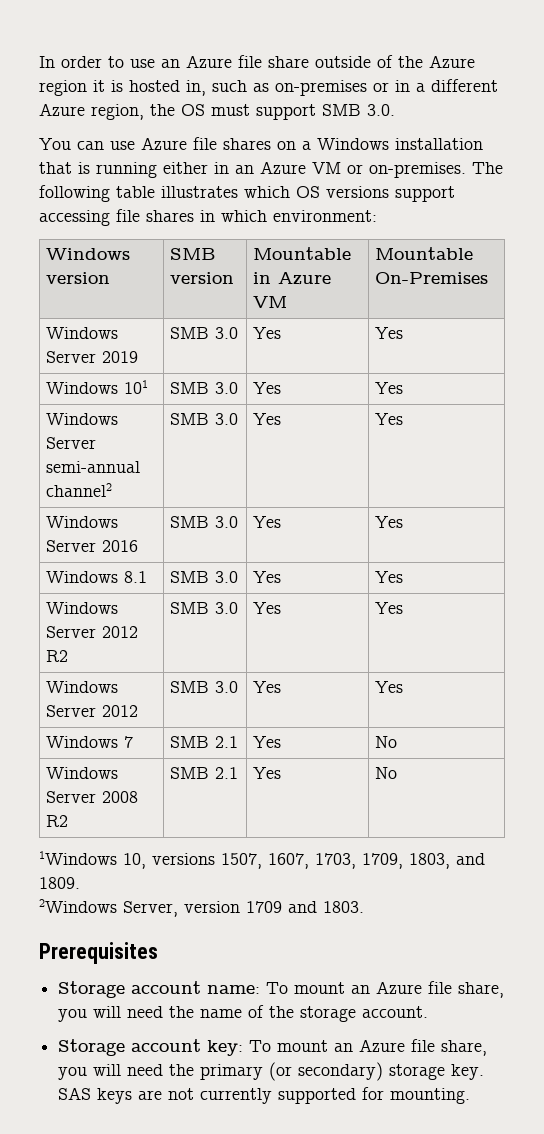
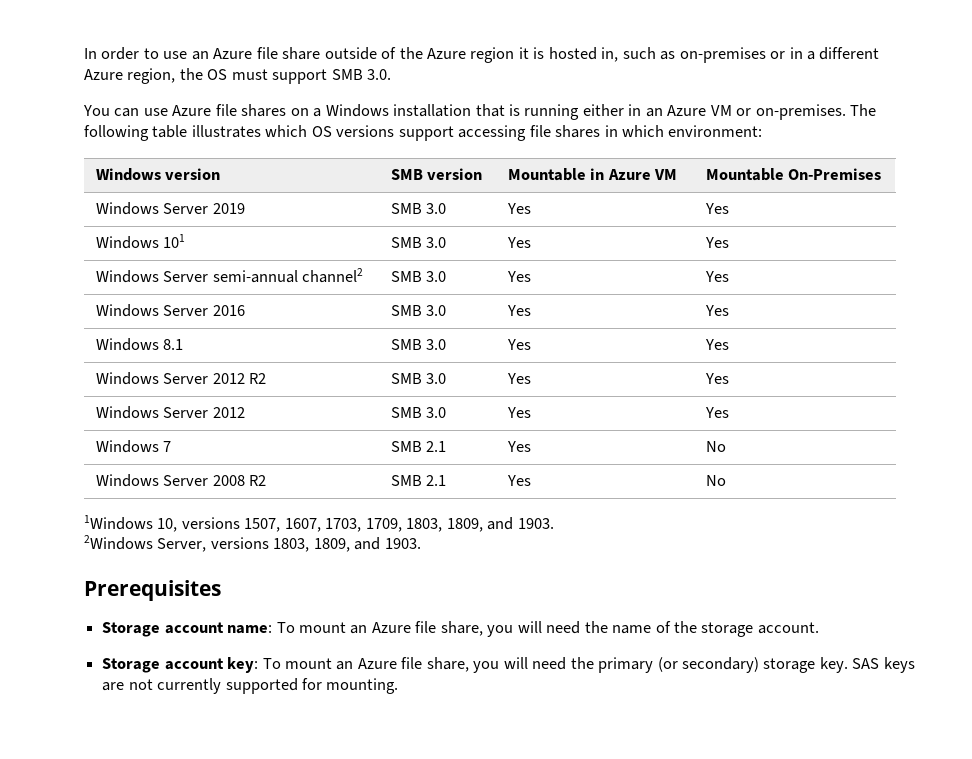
[456,853,485,865] [39,877,80,889] and 1809. -> [446,517,554,532] 1809, and 1903.
[184,901,364,913] version 1709 and 1803. -> [210,537,421,552] versions 1803, 1809, and 1903.

